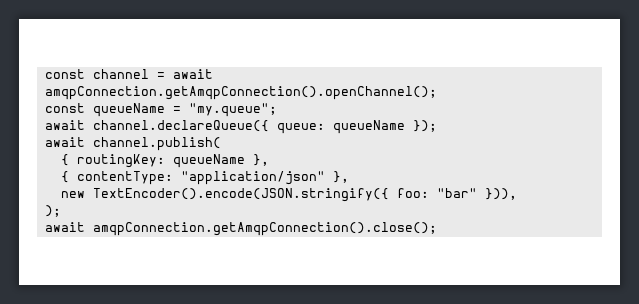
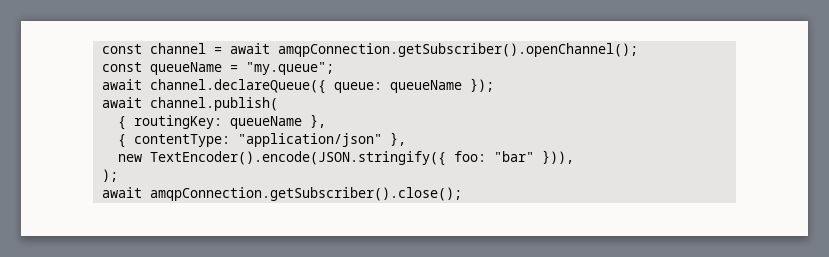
[45,86,438,100] amqpConnection.getAmqpConnection().openChannel(); -> [277,43,638,57] amqpConnection.getSubscriber().openChannel();
[93,222,438,236] amqpConnection.getAmqpConnection().close(); -> [149,187,462,201] amqpConnection.getSubscriber().close();

